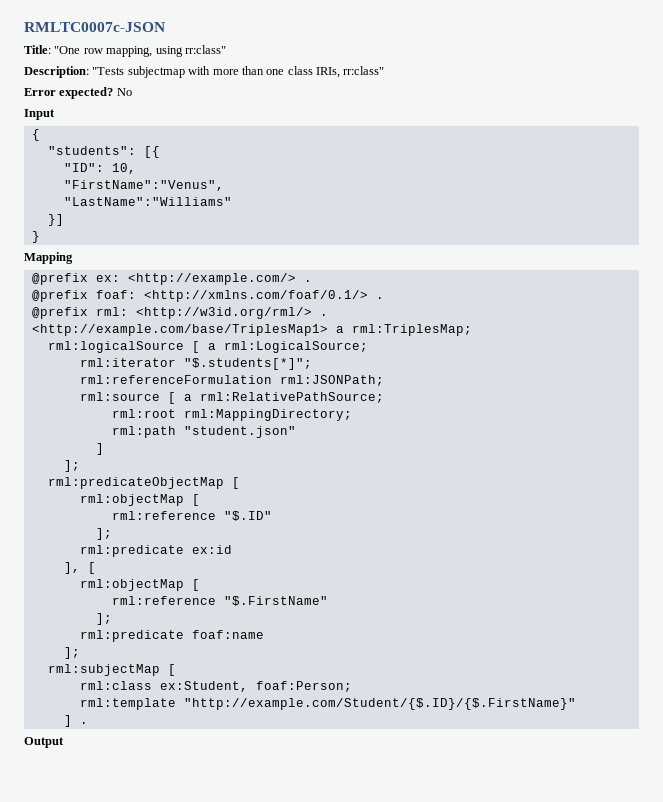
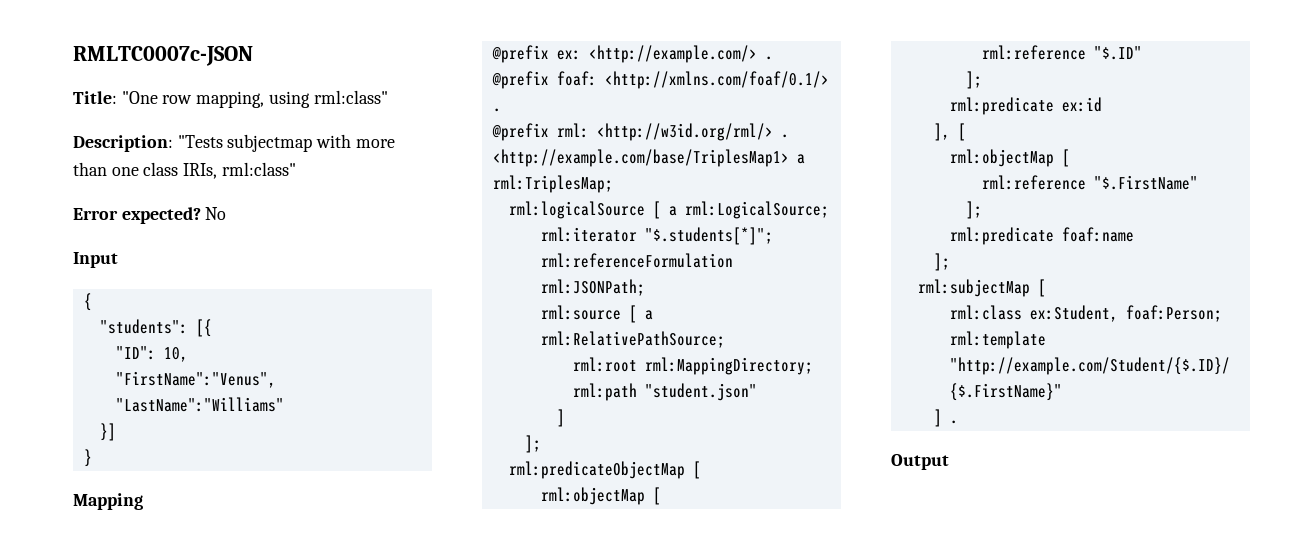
[184,45,226,54] rr:class" -> [313,90,388,104] rml:class"
[343,66,385,75] rr:class" -> [221,162,296,176] rml:class"

